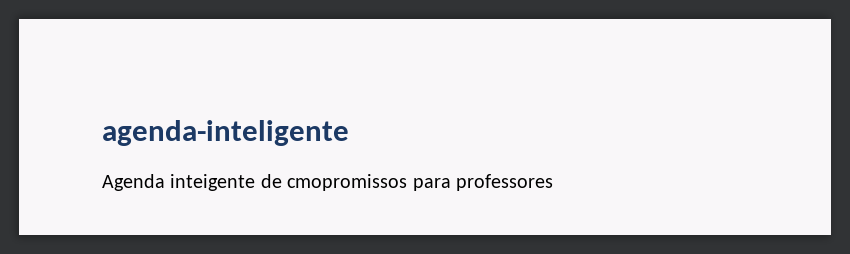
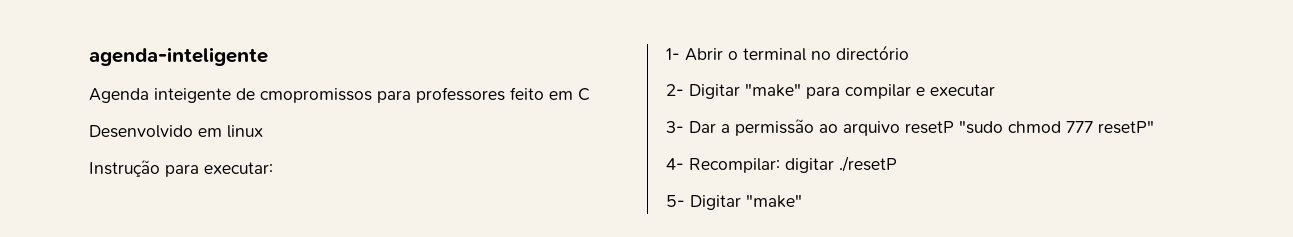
(553, 182) none -> [510,87,590,101] [89,125,263,138] [89,160,273,177] [666,45,909,61] [666,83,995,99] [666,119,1154,136] [666,156,897,173] [666,194,802,210] feito em C // Desenvolvido em linux // Instrução para executar: // 1- Abrir o terminal no directório // 2- Digitar "make" para compilar e executar // 3- Dar a permissão ao arquivo resetP "sudo chmod 777 resetP" // 4- Recompilar: digitar ./resetP // 5- Digitar "make"

